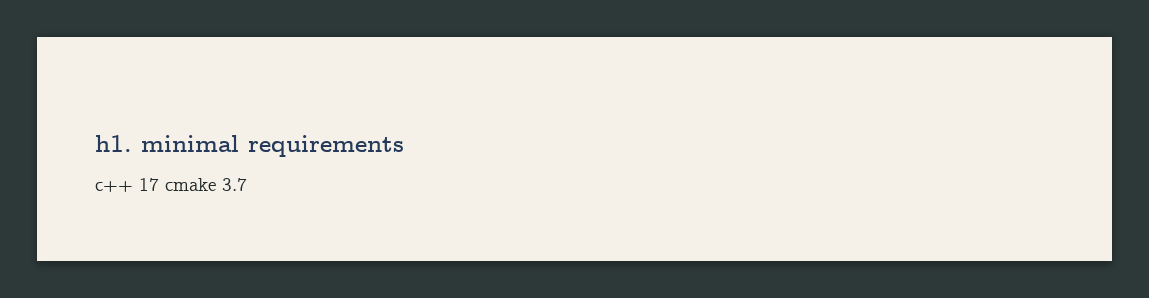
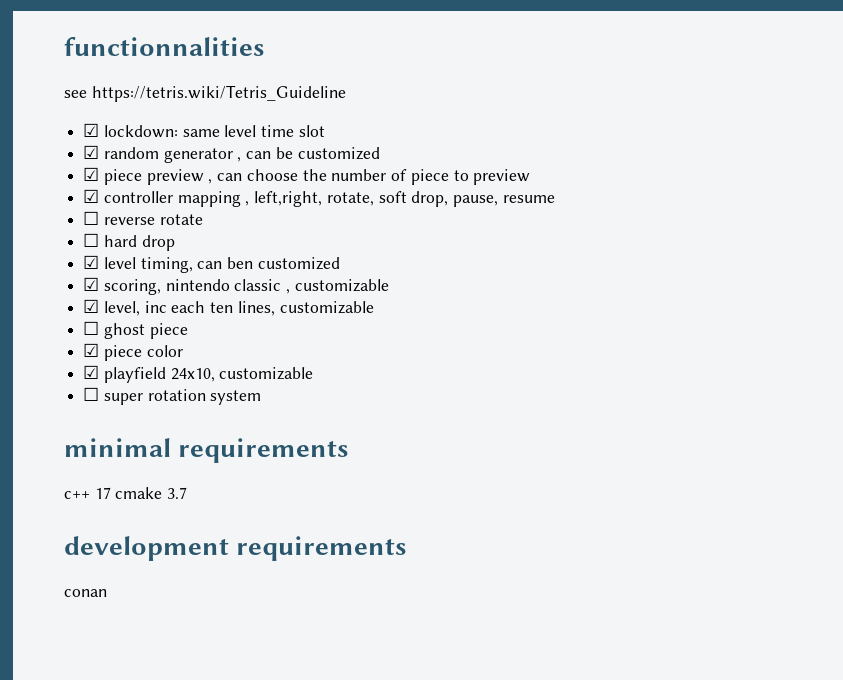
[95,135,132,152] h1. -> [64,37,265,56] [64,85,346,102] [83,123,325,138] [83,145,380,163] [83,167,531,185] [83,189,555,207] [83,211,203,225] [83,233,175,251] [83,255,340,273] [83,277,389,295] [83,299,374,316] [83,321,188,339] [83,343,183,361] [83,365,314,383] [83,387,262,405] functionnalities // see https://tetris.wiki/Tetris_Guideline // ☑ lockdown: same level time slot // ☑ random generator , can be customized // ☑ piece preview , can choose the number of piece to preview // ☑ controller mapping , left,right, rotate, soft drop, pause, resume // ☐ reverse rotate // ☐ hard drop // ☑ level timing, can ben customized // ☑ scoring, nintendo classic , customizable // ☑ level, inc each ten lines, customizable // ☐ ghost piece // ☑ piece color // ☑ playfield 24x10, customizable // ☐ super rotation system //
(247, 184) none -> [64,536,408,561] [64,589,107,597] // development requirements // conan

